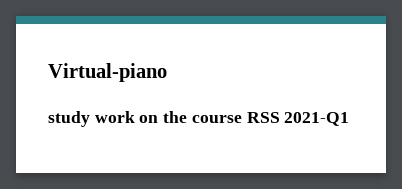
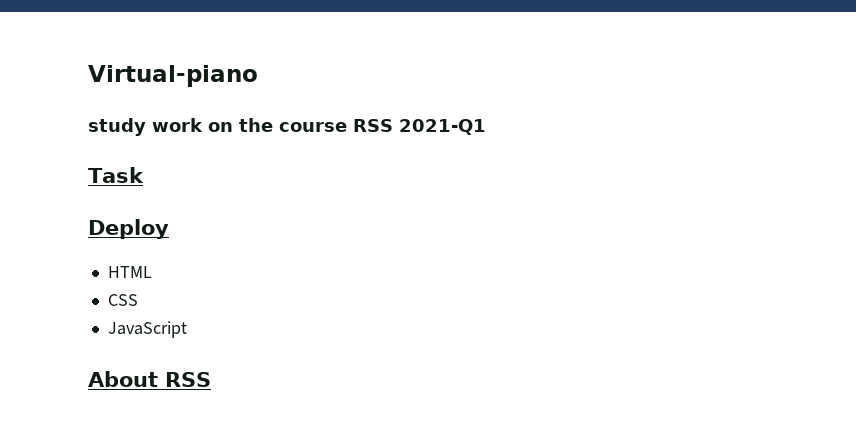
(350, 119) none -> [88,167,144,183] [88,219,169,239] [107,266,152,278] [107,294,138,306] [107,321,187,338] [88,371,211,387] // Task // Deploy // HTML // CSS // JavaScript // About RSS

